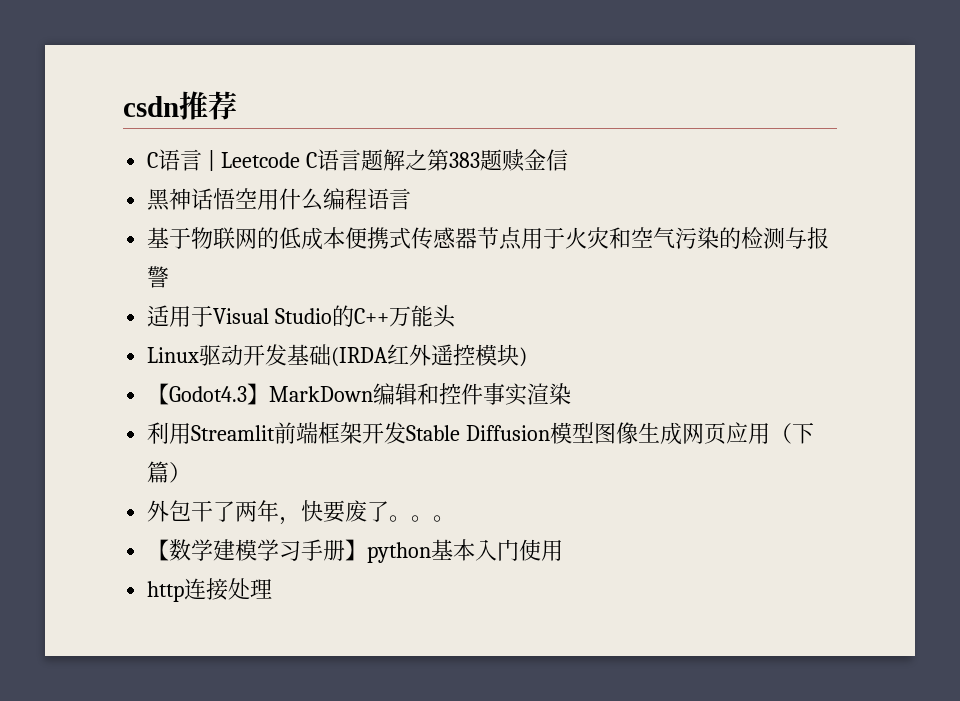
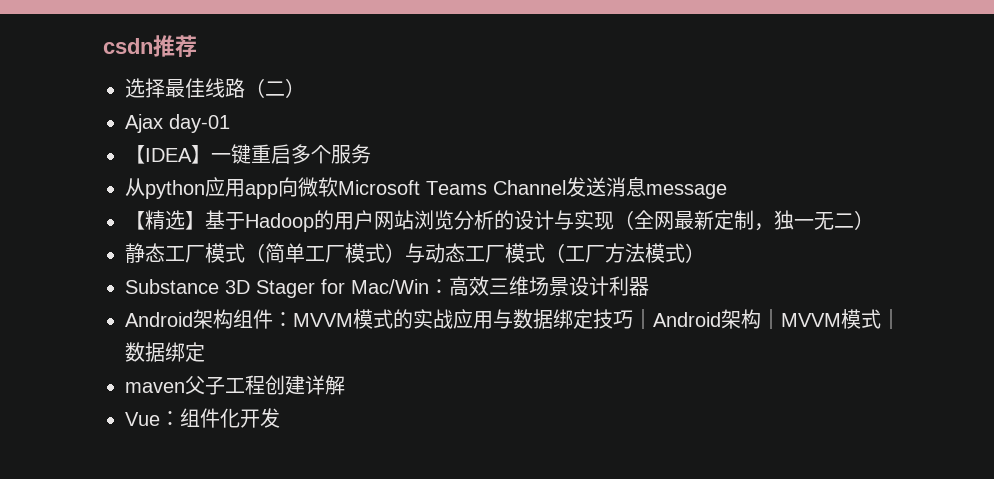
[147,149,569,172] [147,188,412,211] [147,227,830,250] [147,266,170,288] [147,305,457,328] [147,344,528,367] [147,383,572,406] [147,422,815,445] [147,461,192,483] [147,500,456,525] [147,539,564,563] [147,578,273,602] C语言 | Leetcode C语言题解之第383题赎金信 // 黑神话悟空用什么编程语言 // 基于物联网的低成本便携式传感器节点用于火灾和空气污染的检测与报警 // 适用于Visual Studio的C++万能头 // Linux驱动开发基础(IRDA红外遥控模块) // 【Godot4.3】MarkDown编辑和控件事实渲染 // 利用Streamlit前端框架开发Stable Diffusion模型图像生成网页应用（下篇） // 外包干了两年，快要废了。。。 // 【数学建模学习手册】python基本入门使用 // http连接处理 -> [125,78,305,98] [125,114,230,133] [125,144,371,164] [125,177,727,199] [125,210,874,232] [125,243,705,263] [125,276,649,298] [125,309,901,330] [125,342,205,362] [125,375,345,395] [125,408,280,428] 选择最佳线路（二） // Ajax day-01 // 【IDEA】一键重启多个服务 // 从python应用app向微软Microsoft Teams Channel发送消息message // 【精选】基于Hadoop的用户网站浏览分析的设计与实现（全网最新定制，独一无二） // 静态工厂模式（简单工厂模式）与动态工厂模式（工厂方法模式） // Substance 3D Stager for Mac/Win：高效三维场景设计利器 // Android架构组件：MVVM模式的实战应用与数据绑定技巧｜Android架构｜MVVM模式｜数据绑定 // maven父子工程创建详解 // Vue：组件化开发

